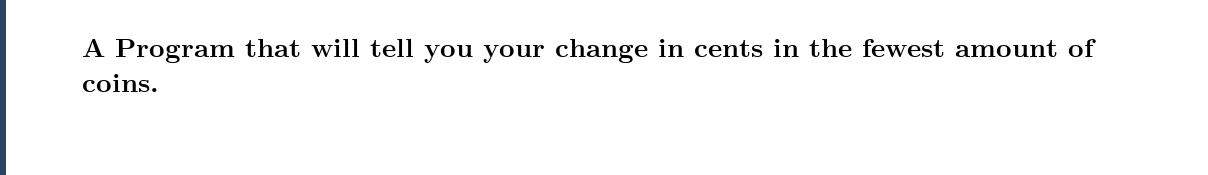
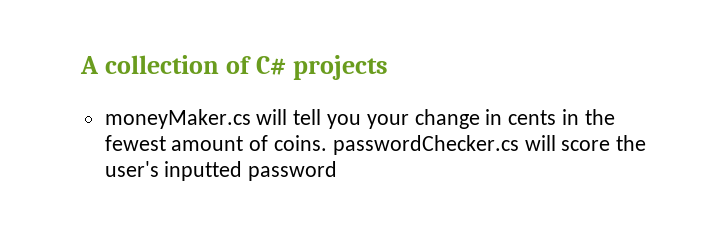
[115,39,301,63] Program that -> [105,55,389,80] [104,109,251,129] collection of C# projects // moneyMaker.cs
(159, 83) none -> [332,135,647,155] [104,161,338,181] passwordChecker.cs will score the user's inputted password

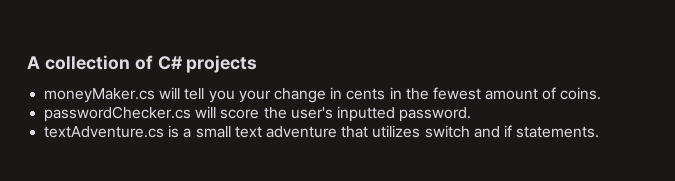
(328, 143) none -> (602, 93) //
[248,161,338,181] password -> [399,107,472,122] [44,125,600,138] password. // textAdventure.cs is a small text adventure that utilizes switch and if statements.

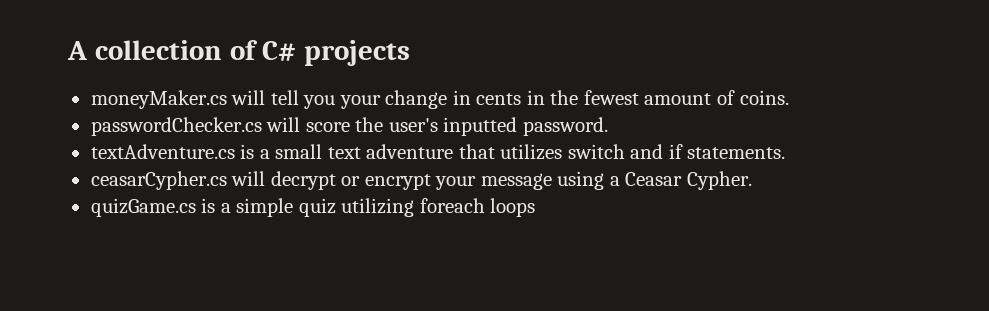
(600, 132) none -> [90,171,752,190] [90,198,536,217] // ceasarCypher.cs will decrypt or encrypt your message using a Ceasar Cypher. // quizGame.cs is a simple quiz utilizing foreach loops

